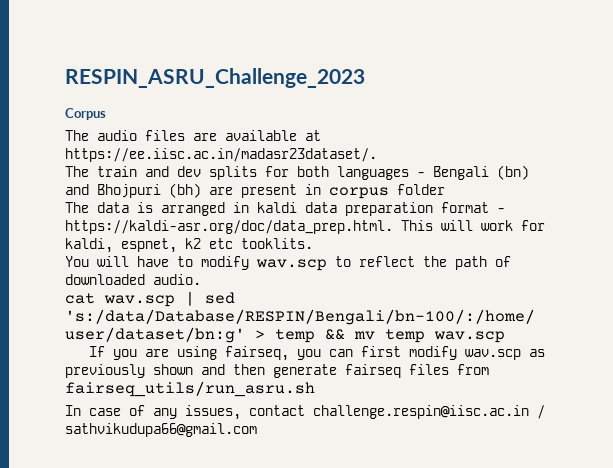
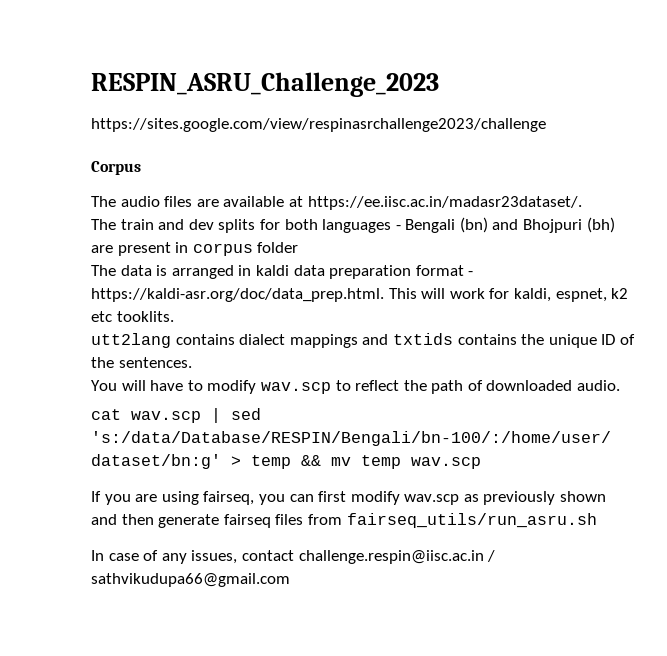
(365, 78) none -> [91,118,546,132] // https://sites.google.com/view/respinasrchallenge2023/challenge
(313, 243) none -> [91,333,635,348] [91,357,192,368] // utt2lang contains dialect mappings and txtids contains the unique ID of the sentences.

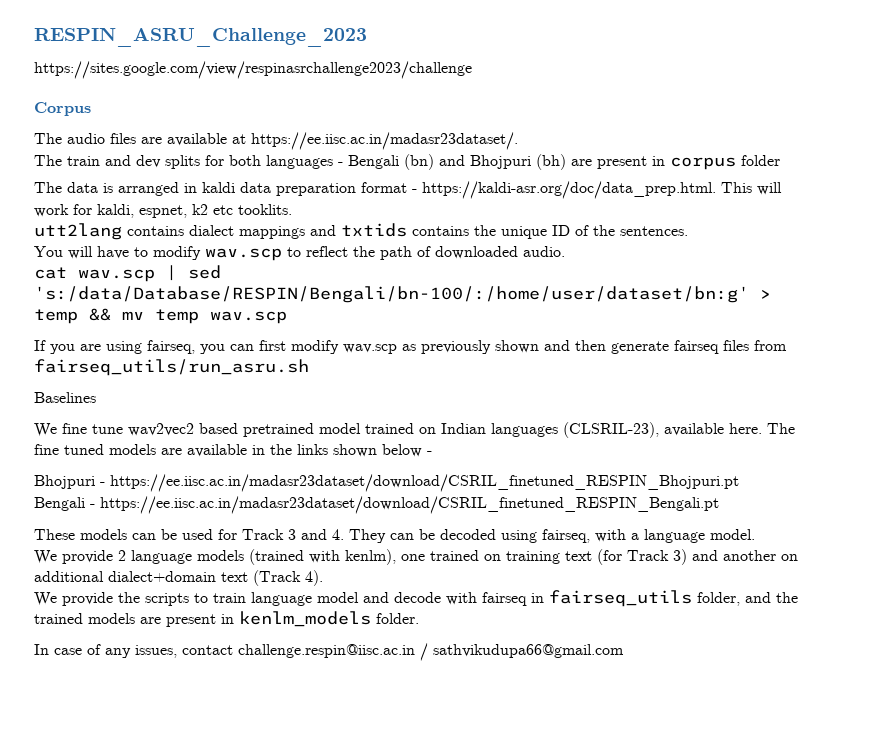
(597, 520) none -> [34,392,96,403] [34,422,795,438] [34,444,432,457] [34,474,739,492] [34,496,719,514] [34,529,755,543] [34,549,798,565] [34,570,323,586] [34,590,798,607] [34,611,419,627] // Baselines // We fine tune wav2vec2 based pretrained model trained on Indian languages (CLSRIL-23), available here. The fine tuned models are available in the links shown below - // Bhojpuri - https://ee.iisc.ac.in/madasr23dataset/download/CSRIL_finetuned_RESPIN_Bhojpuri.pt // Bengali - https://ee.iisc.ac.in/madasr23dataset/download/CSRIL_finetuned_RESPIN_Bengali.pt // These models can be used for Track 3 and 4. They can be decoded using fairseq, with a language model. // We provide 2 language models (trained with kenlm), one trained on training text (for Track 3) and another on additional dialect+domain text (Track 4). // We provide the scripts to train language model and decode with fairseq in fairseq_utils folder, and the trained models are present in kenlm_models folder.

